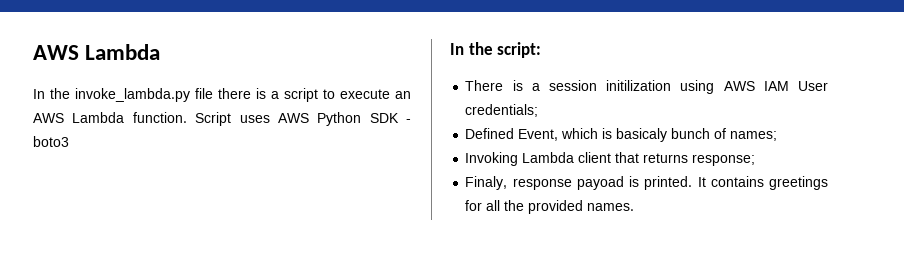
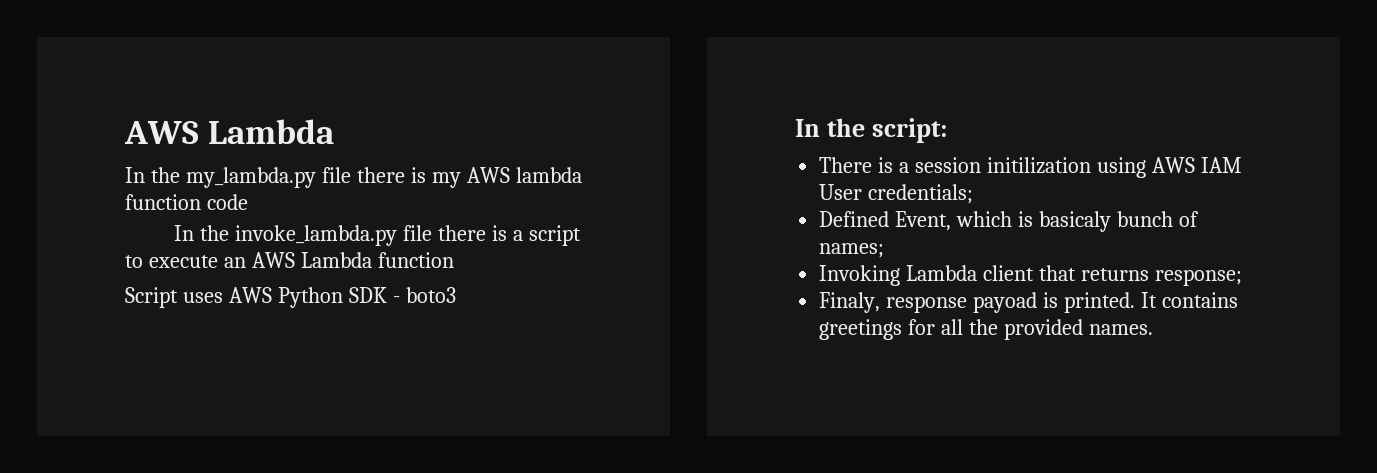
[33,44,161,60] AWS Lambda -> [124,119,335,144] [125,167,582,188] [125,194,248,210] AWS Lambda // In the my_lambda.py file there is my AWS lambda function code
[132,112,187,123] function. -> [377,252,454,268] function //

